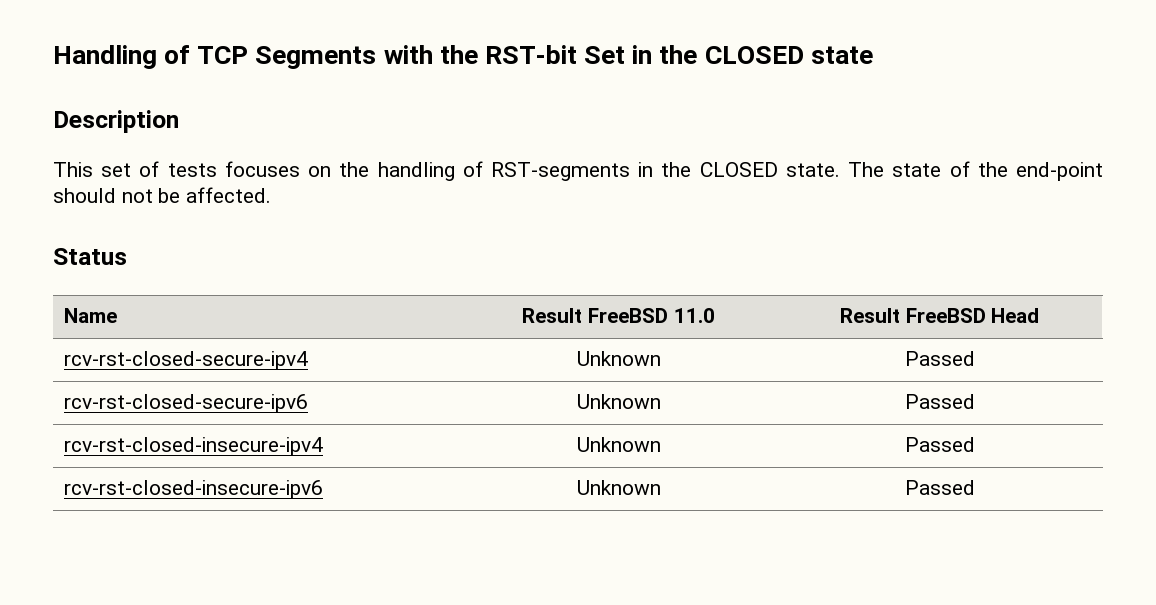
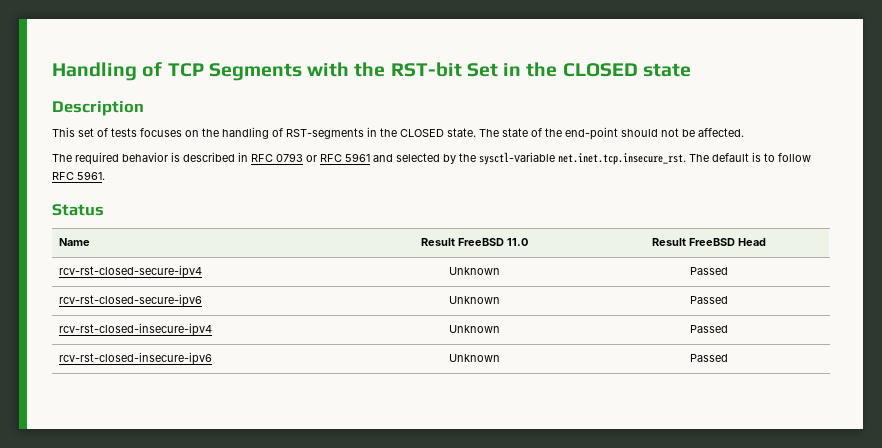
(272, 195) none -> [52,152,811,165] [52,171,105,180] // The required behavior is described in RFC 0793 or RFC 5961 and selected by the sysctl-variable net.inet.tcp.insecure_rst. The default is to follow RFC 5961.

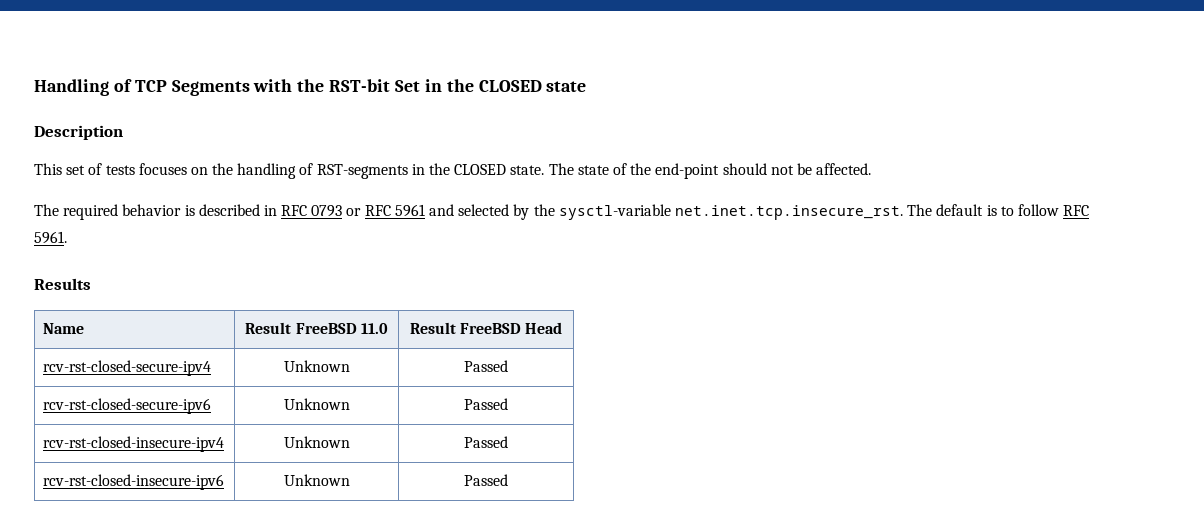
[52,204,104,216] Status -> [34,278,91,290] Results

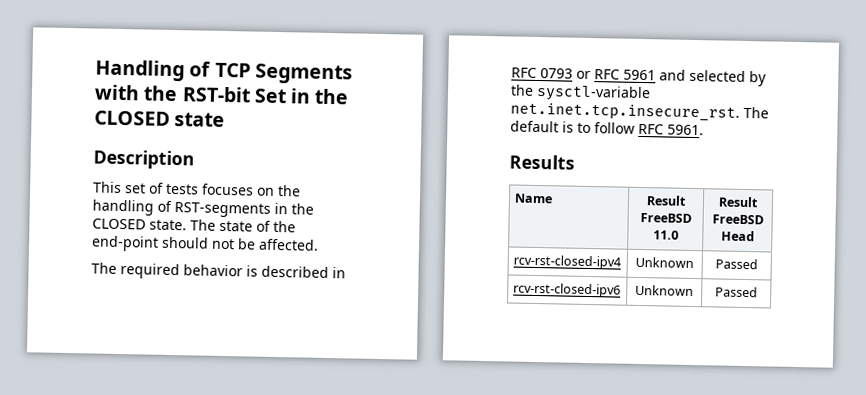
[43,360,212,376] [283,360,350,372] [464,360,508,372] [43,398,212,414] [283,398,350,410] [464,398,508,410] [43,436,225,452] [283,436,350,448] [464,436,508,448] [43,474,225,490] [283,474,350,486] [464,474,508,486] rcv-rst-closed-secure-ipv4 | Unknown | Passed // rcv-rst-closed-secure-ipv6 | Unknown | Passed // rcv-rst-closed-insecure-ipv4 | Unknown | Passed // rcv-rst-closed-insecure-ipv6 | Unknown | Passed -> [512,254,621,270] [635,256,694,269] [715,258,758,270] [512,282,621,298] [635,284,694,297] [715,286,758,298] rcv-rst-closed-ipv4 | Unknown | Passed // rcv-rst-closed-ipv6 | Unknown | Passed

